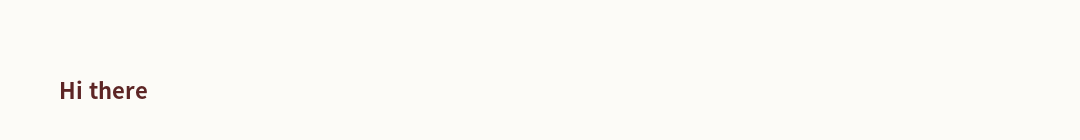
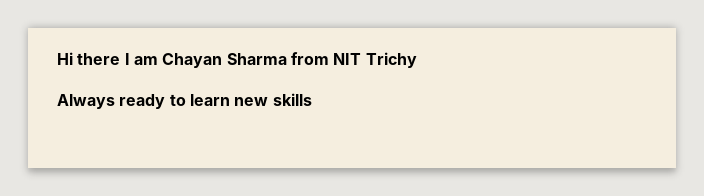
(148, 90) none -> [124,52,417,68] [57,93,312,109] I am Chayan Sharma from NIT Trichy // Always ready to learn new skills

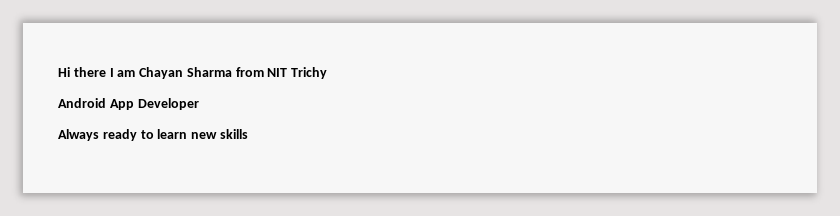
(417, 60) none -> [58,98,199,110] // Android App Developer

